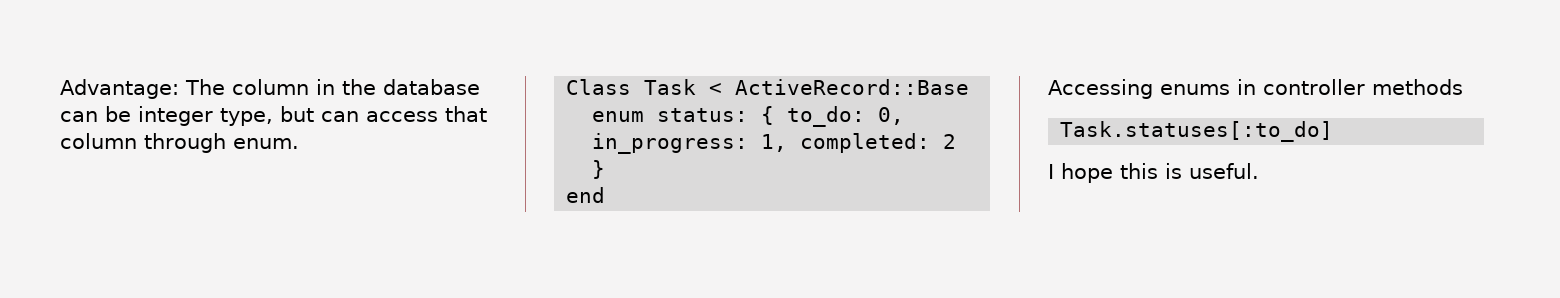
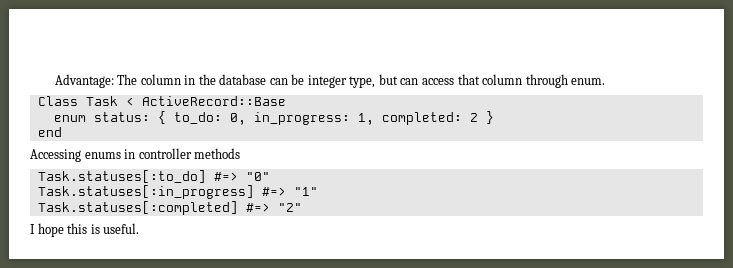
(1334, 131) none -> [213,172,270,181] [37,185,318,199] [37,201,302,215] #=> "0" // Task.statuses[:in_progress] #=> "1" // Task.statuses[:completed] #=> "2"

